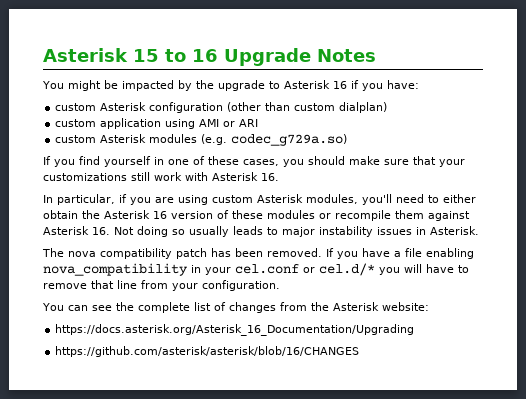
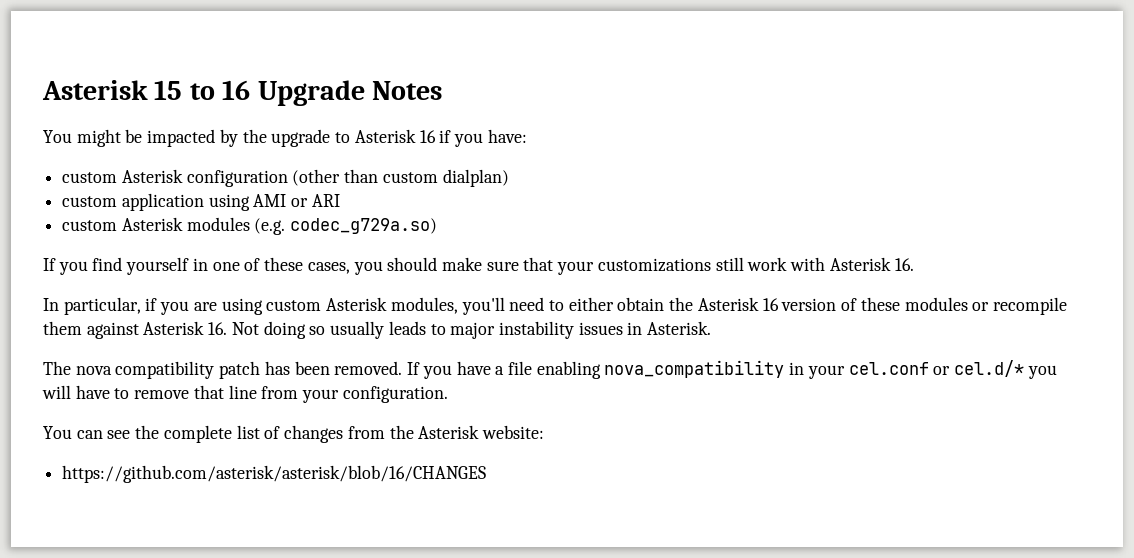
[55,324,415,336] // https://docs.asterisk.org/Asterisk_16_Documentation/Upgrading -> (544, 432) none

